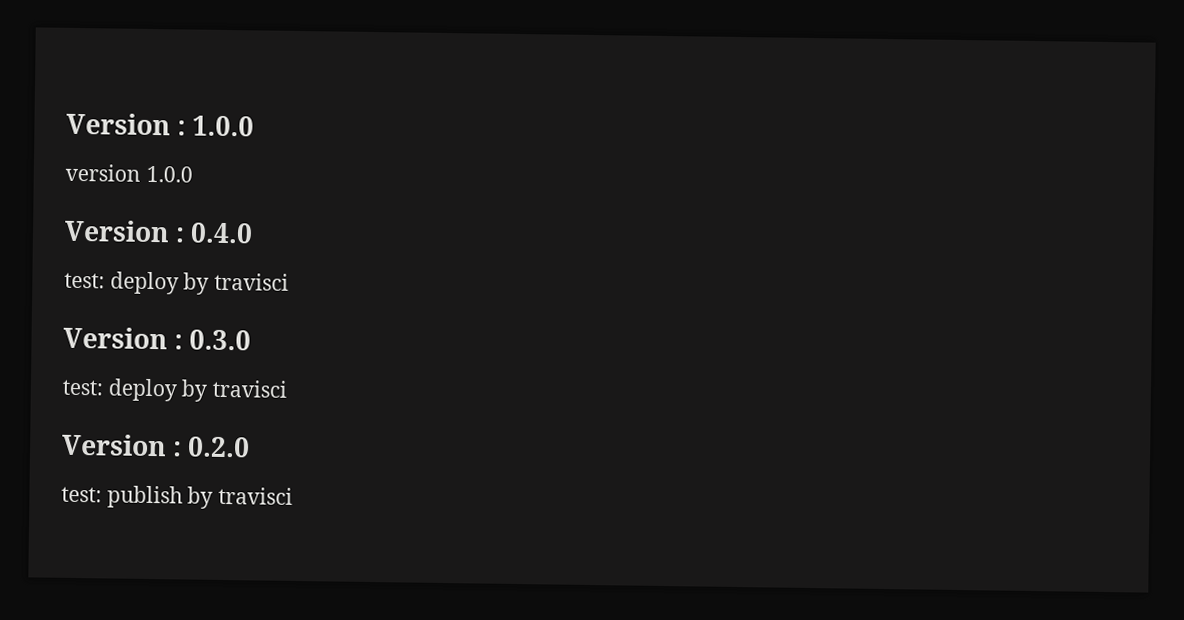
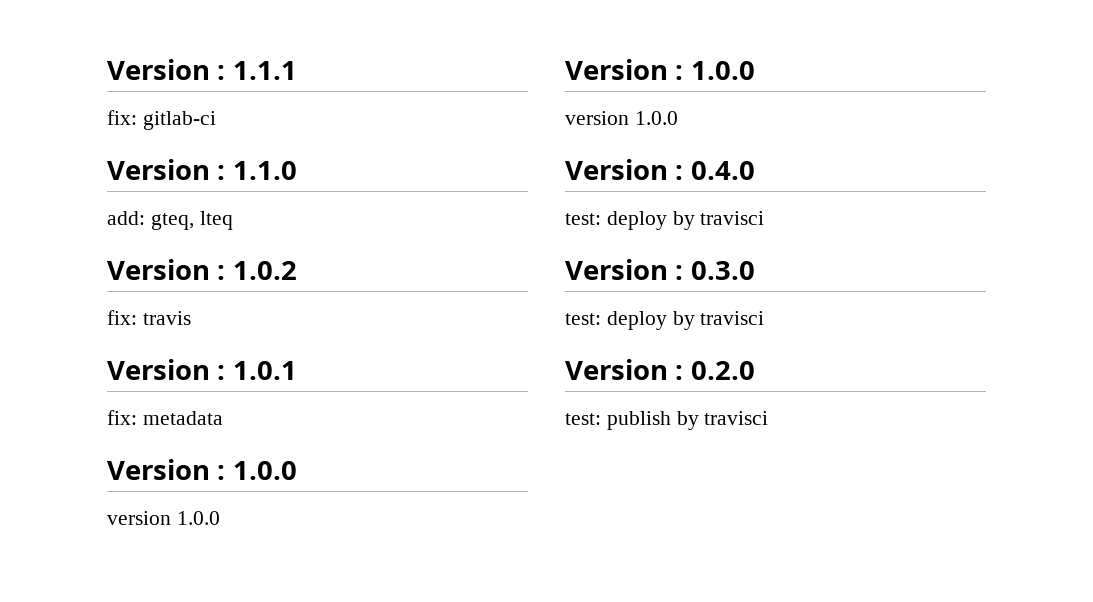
[66,112,187,136] Version : -> [107,59,297,80] [107,110,216,130] [107,159,297,180] [107,211,233,230] [107,259,297,280] [107,310,191,325] [107,359,297,380] [107,410,223,425] [107,459,297,480] [107,511,220,525] [565,59,684,80] Version : 1.1.1 // fix: gitlab-ci // Version : 1.1.0 // add: gteq, lteq // Version : 1.0.2 // fix: travis // Version : 1.0.1 // fix: metadata // Version : 1.0.0 // version 1.0.0 // Version :

